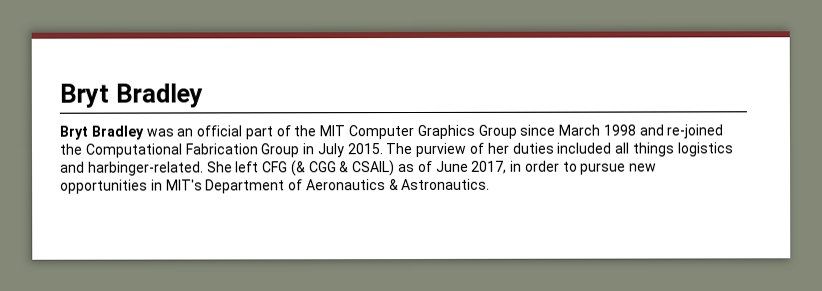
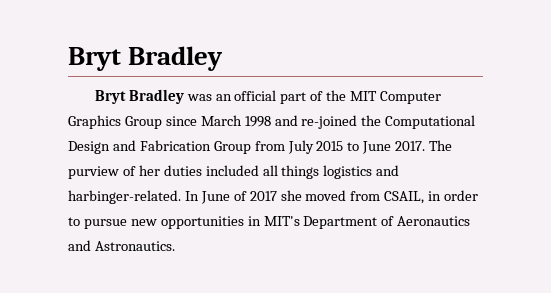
[184,143,384,158] Fabrication Group in July 2015. -> [68,140,426,154] Design and Fabrication Group from July 2015 to June 2017.
[206,160,508,177] She left CFG (& CGG & CSAIL) as of June 2017, -> [184,190,425,204] In June of 2017 she moved from CSAIL,
[388,179,399,191] & -> [68,240,91,251] and

